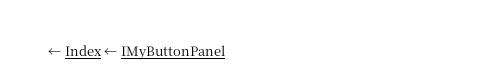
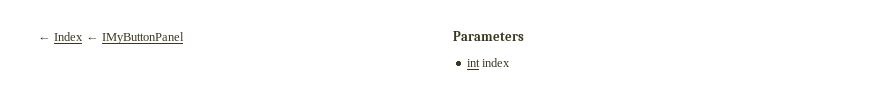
(225, 52) none -> [453,31,524,41] [466,58,511,67] // Parameters // int index

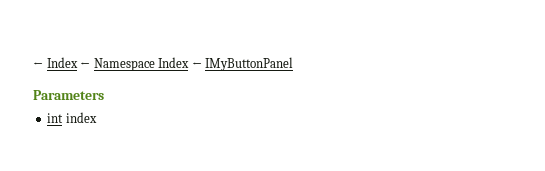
(99, 39) none -> [93,57,202,71] Namespace Index ←

